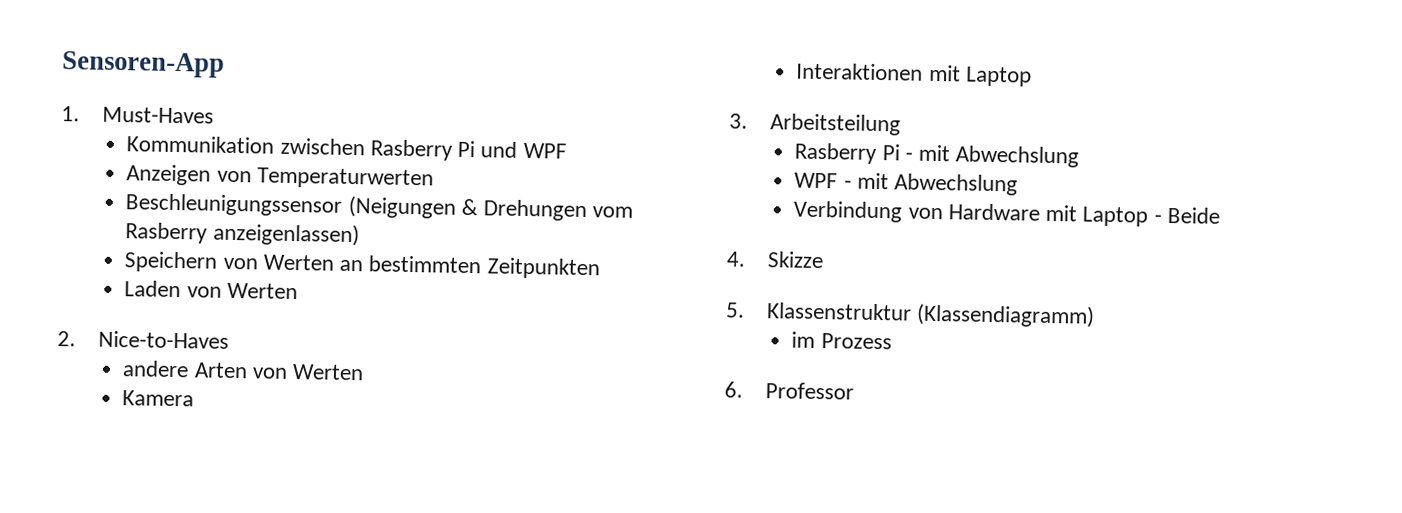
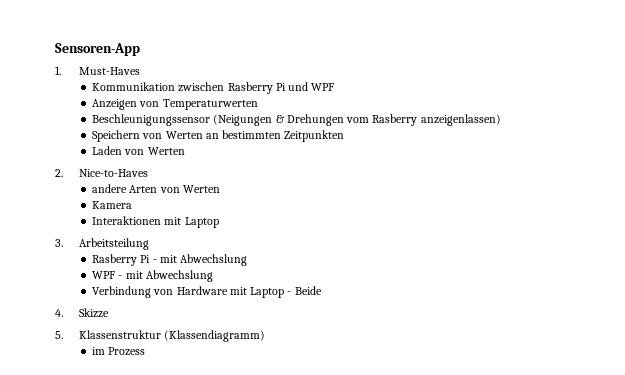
[724,381,855,400] // 6. Professor -> (146, 351) none

